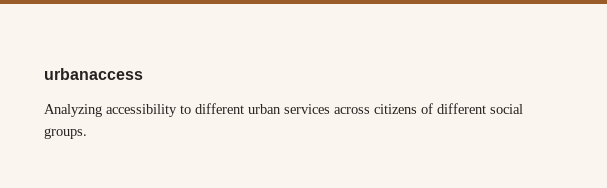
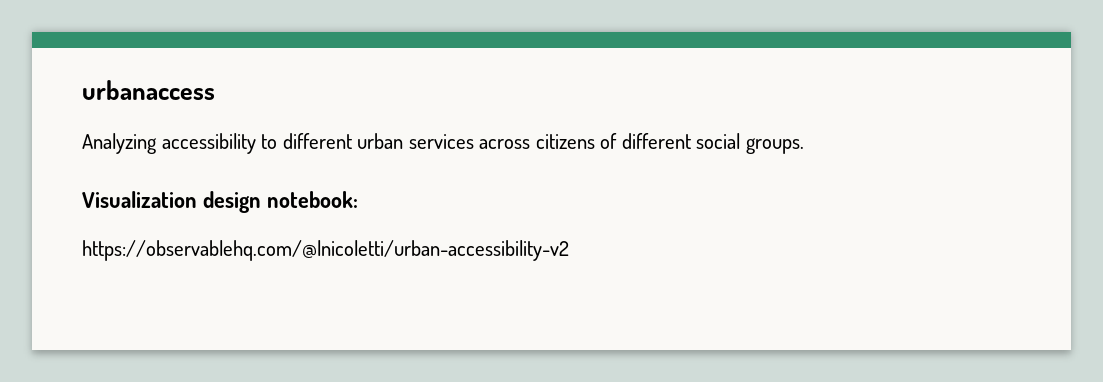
(87, 133) none -> [82,191,358,213] [82,240,569,261] // Visualization design notebook: // https://observablehq.com/@lnicoletti/urban-accessibility-v2

